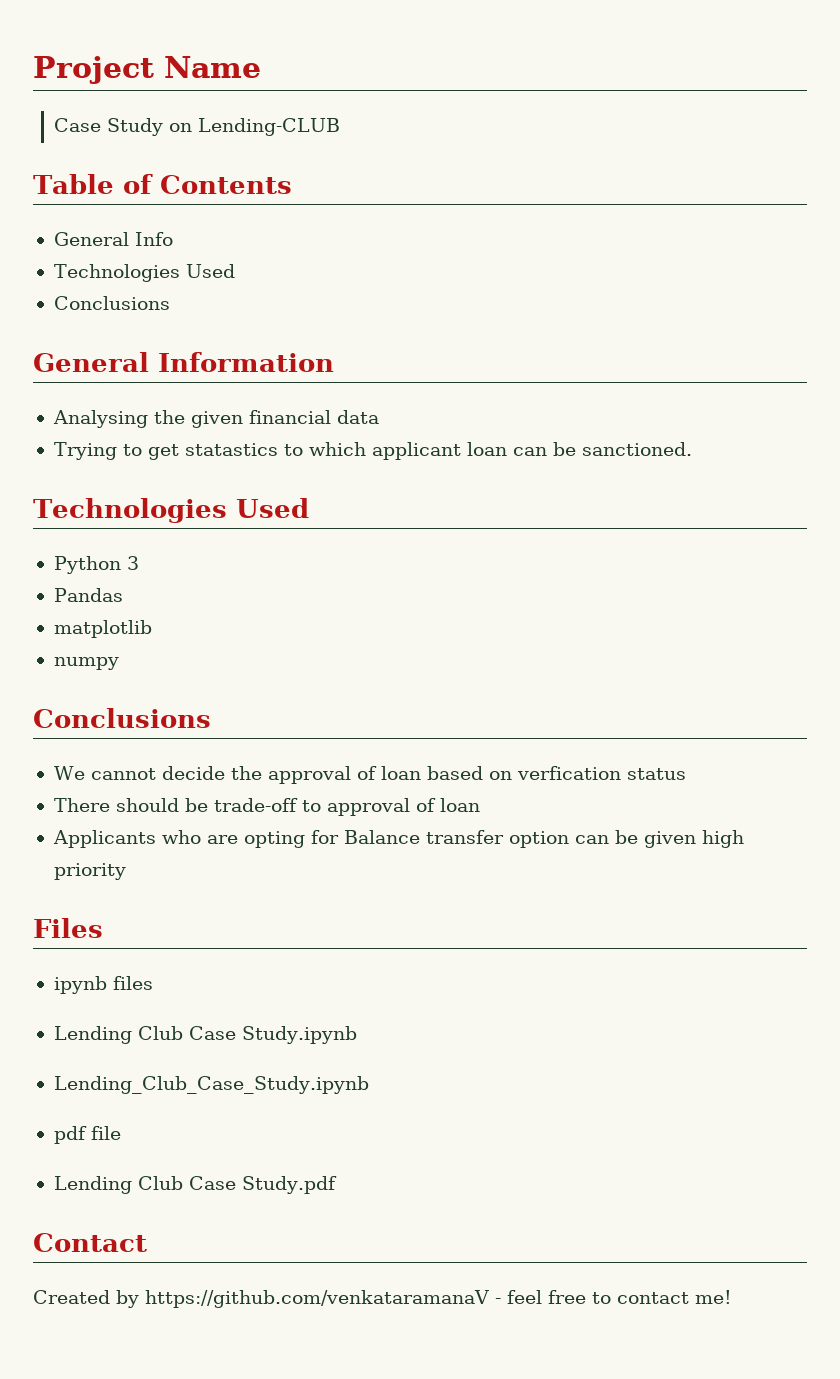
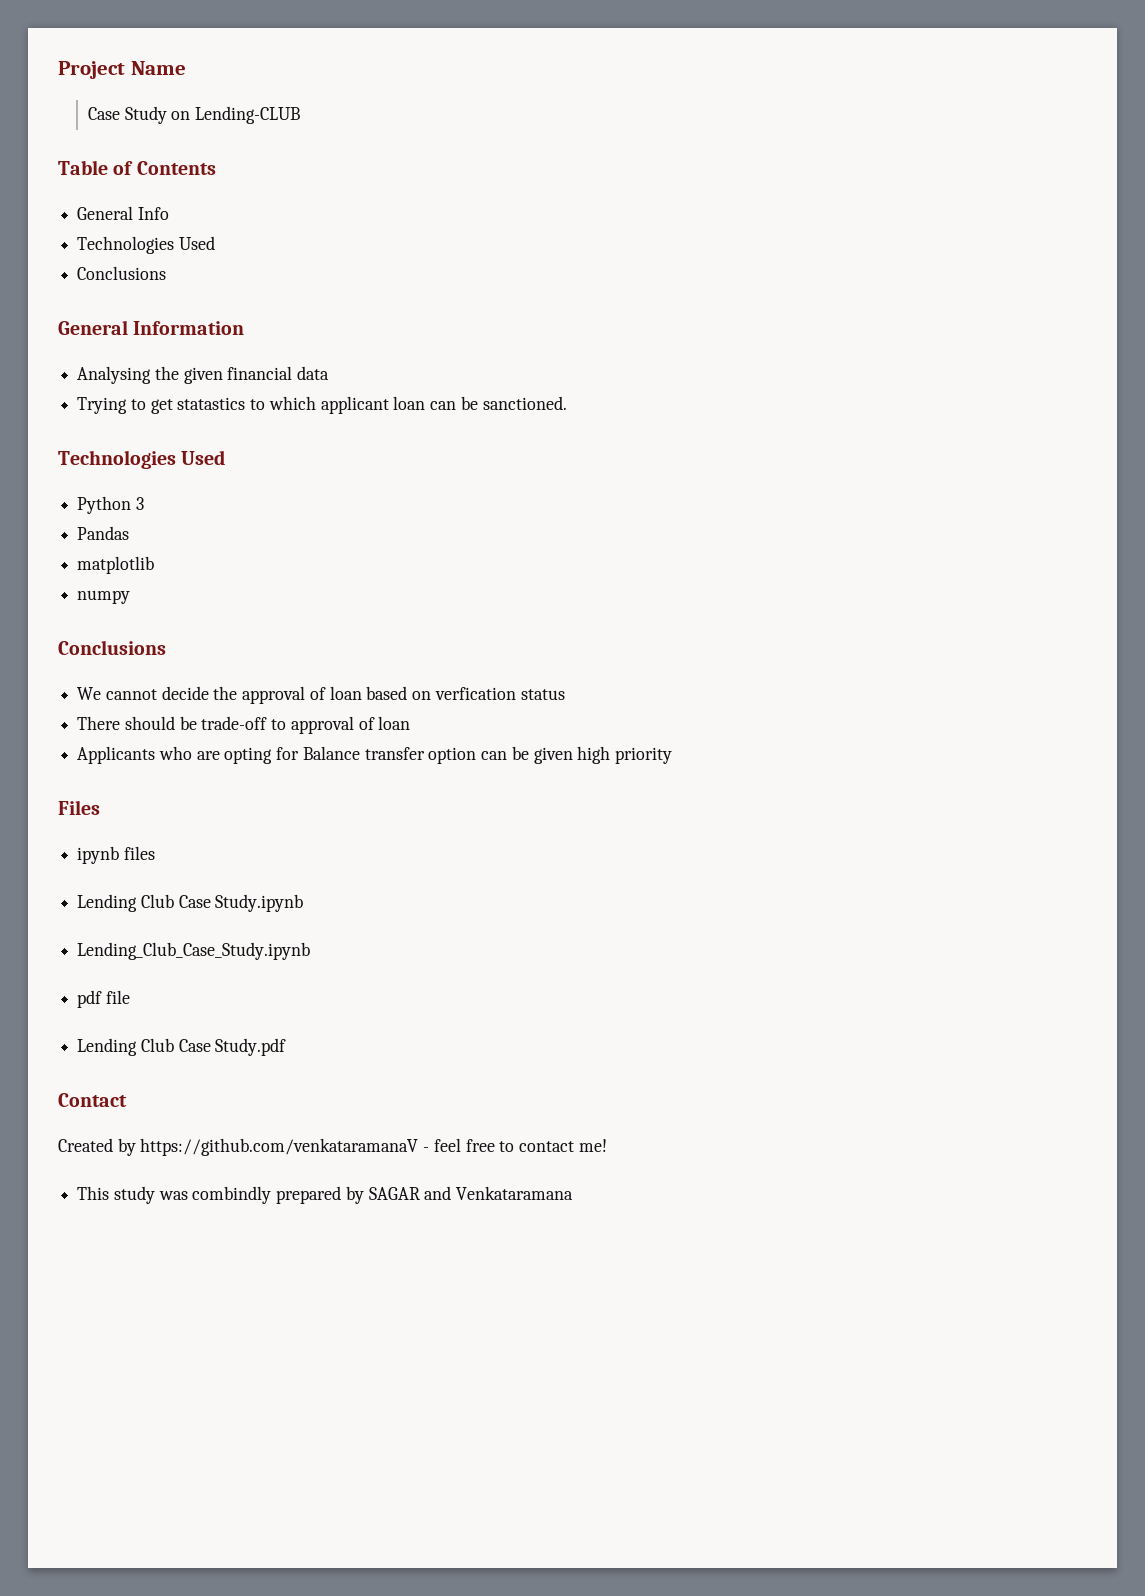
(732, 1297) none -> [77,1186,574,1204] // This study was combindly prepared by SAGAR and Venkataramana

